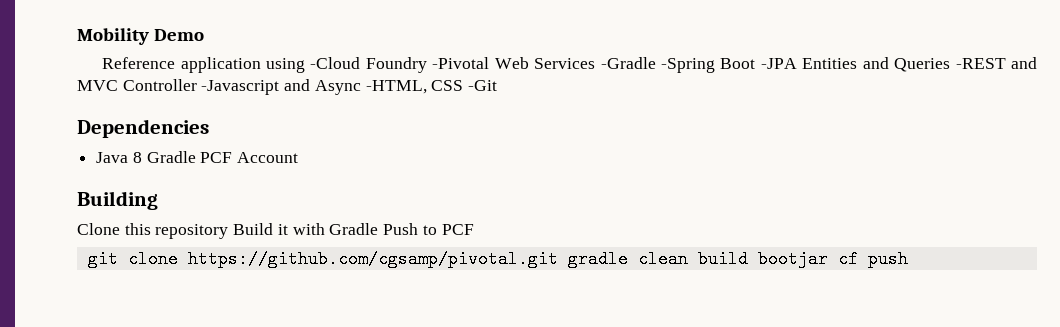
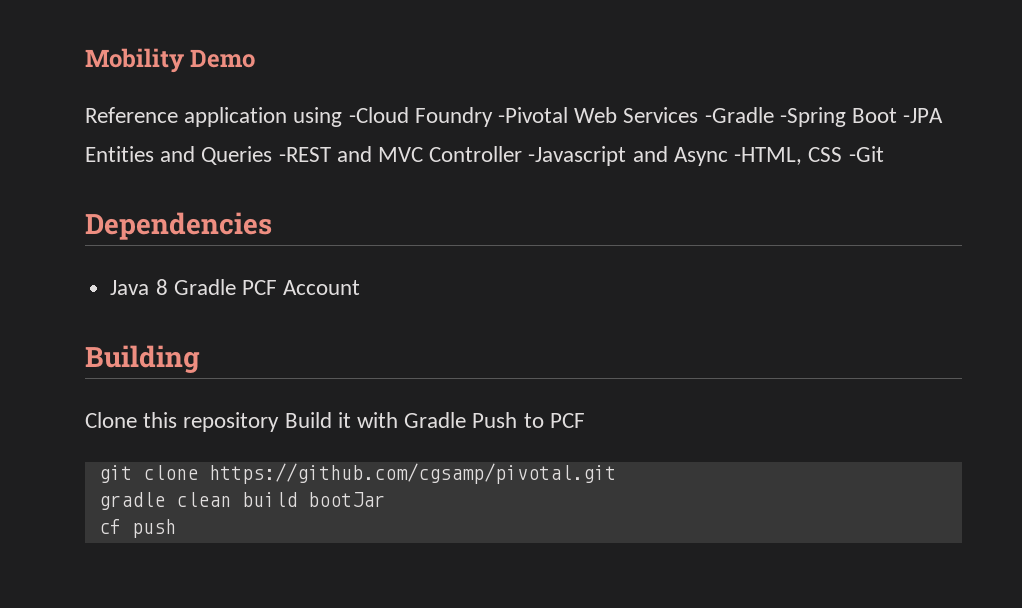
(558, 259) none -> (616, 473) //
[757,250,828,268] bootjar -> [307,492,385,507] bootJar //

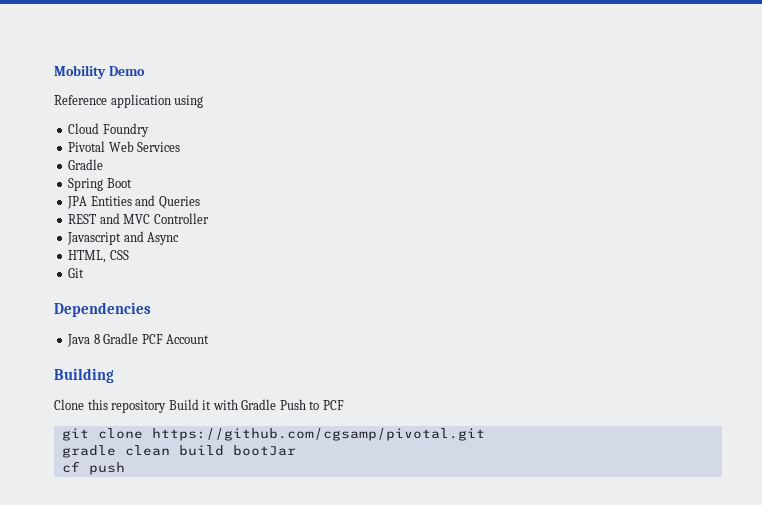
[348,107,409,123] -Cloud -> [68,123,100,134] // Cloud
[498,107,569,123] -Pivotal -> [68,141,106,152] // Pivotal
[704,107,846,127] -Gradle -Spring -> [68,159,104,170] [68,178,104,191] // Gradle // Spring
[903,108,944,123] -JPA -> [67,196,88,209] // JPA
[278,147,331,162] -REST -> [68,214,97,224] // REST
[528,146,627,166] -Javascript -> [67,232,122,245] // Javascript
[734,147,803,165] -HTML, -> [68,250,107,263] // HTML,
[848,146,884,162] -Git -> [68,268,85,278] // Git

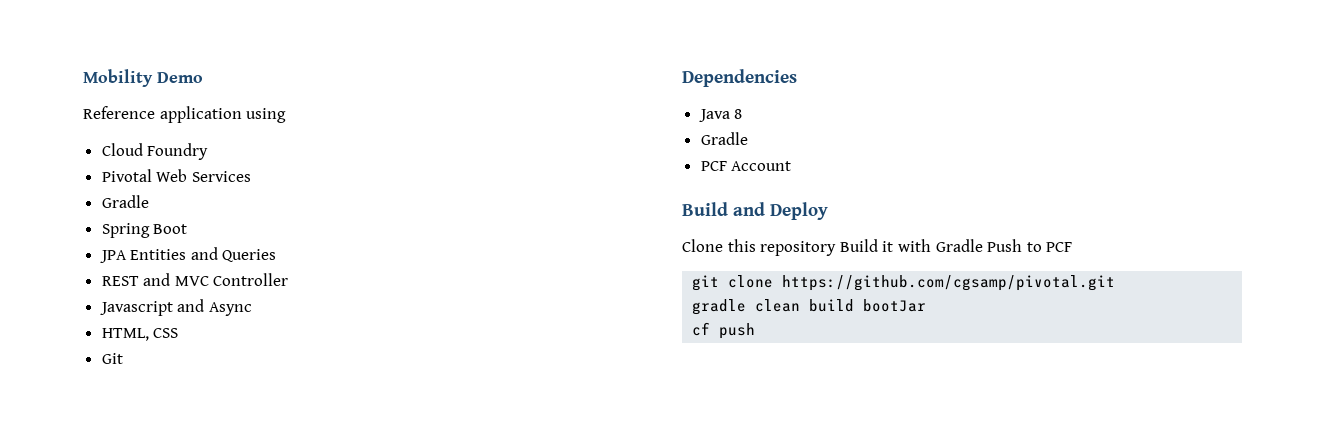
[103,333,139,344] Gradle -> [700,132,748,145] // Gradle //
[54,368,114,383] Building -> [682,202,828,220] Build and Deploy

